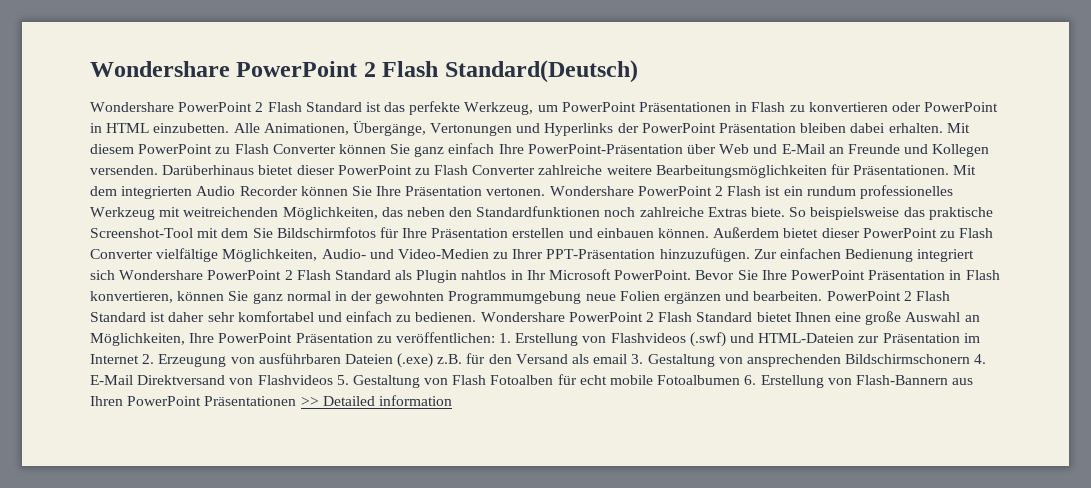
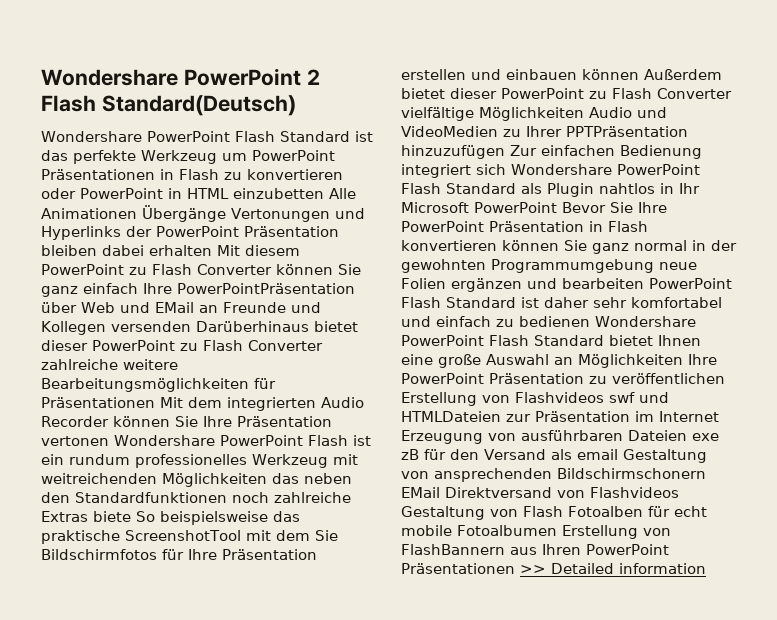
[255,102,264,112] 2 -> (230, 136) none
[464,102,534,115] Werkzeug, -> [141,150,217,164] Werkzeug
[153,121,426,136] einzubetten. Alle Animationen, Übergänge, -> [233,188,356,199] [41,205,226,222] einzubetten Alle Animationen Übergänge
[888,123,943,133] erhalten. -> [149,245,212,256] erhalten
[527,144,683,154] PowerPoint-Präsentation -> [177,283,355,294] PowerPointPräsentation
[781,144,825,154] E-Mail -> [154,302,194,313] EMail
[90,165,158,175] versenden. -> [111,321,191,332] versenden
[853,165,950,175] Präsentationen. -> [41,397,155,408] Präsentationen
[486,186,724,196] vertonen. Wondershare PowerPoint 2 -> [41,435,303,446] vertonen Wondershare PowerPoint
[282,207,378,220] Möglichkeiten, -> [162,473,267,487] Möglichkeiten
[751,207,786,217] biete. -> [93,511,131,522] biete
[90,228,193,238] Screenshot-Tool -> [125,530,241,541] ScreenshotTool
[658,228,710,238] können. -> [582,69,639,80] können
[222,248,750,262] Möglichkeiten, Audio- und Video-Medien zu Ihrer PPT-Präsentation hinzuzufügen. -> [479,107,667,121] [401,126,688,137] [401,145,505,159] Möglichkeiten Audio und VideoMedien zu Ihrer PPTPräsentation hinzuzufügen
[284,270,293,280] 2 -> (700, 169) none
[614,270,692,280] PowerPoint. -> [474,202,557,213] PowerPoint
[90,291,173,303] konvertieren, -> [401,240,497,251] konvertieren
[753,291,912,301] bearbeiten. PowerPoint 2 -> [562,278,732,289] bearbeiten PowerPoint
[415,312,655,322] bedienen. Wondershare PowerPoint 2 -> [519,316,696,327] [401,335,484,346] bedienen Wondershare PowerPoint
[90,333,185,346] Möglichkeiten, -> [578,354,683,368] Möglichkeiten
[395,332,512,343] veröffentlichen: 1. -> [612,373,725,384] veröffentlichen
[689,332,855,347] (.swf) und HTML-Dateien -> [609,392,669,403] [401,411,501,422] swf und HTMLDateien
[142,354,155,364] 2. -> (719, 416) none
[397,353,463,368] (.exe) z.B. -> [692,433,719,441] [401,449,419,460] exe zB
[631,354,644,364] 3. -> (618, 454) none
[974,354,987,364] [90,375,133,385] 4. E-Mail -> [401,487,440,498] EMail
[336,375,349,385] 5. -> (679, 492) none
[744,375,948,388] 6. Erstellung von Flash-Bannern -> [562,525,671,539] [401,544,505,555] Erstellung von FlashBannern

